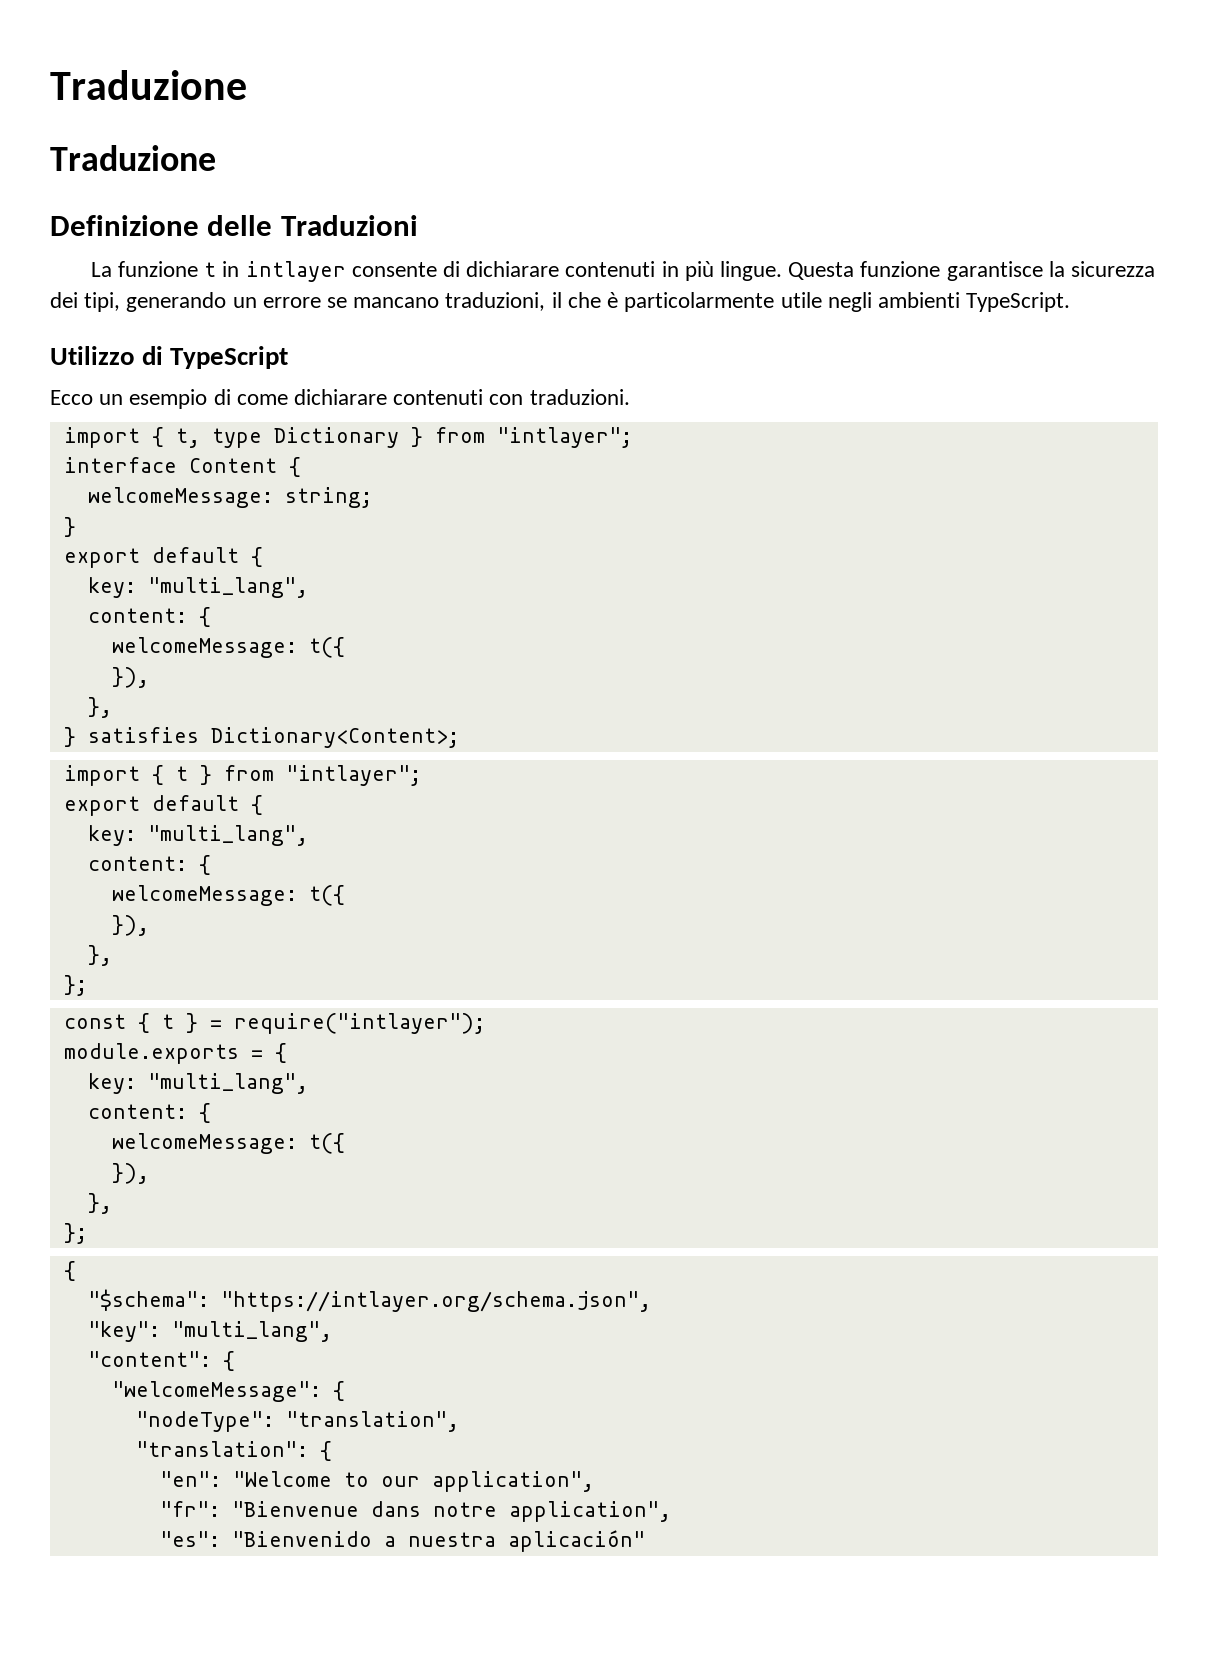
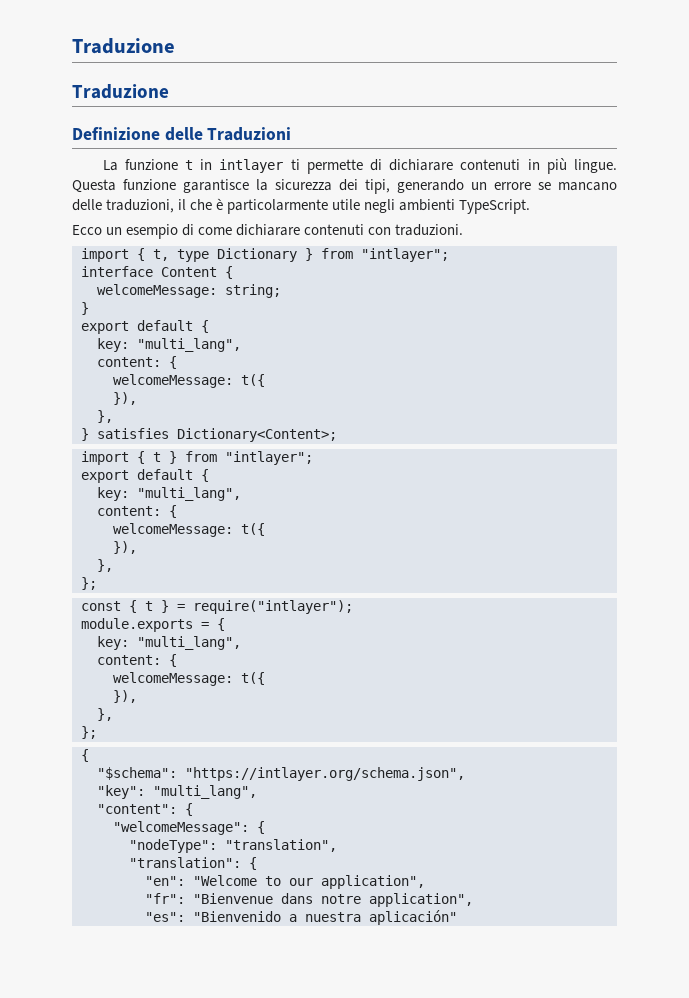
[351,262,437,277] consente -> [290,159,363,174] ti permette
(440, 302) none -> [72,199,102,211] delle
[50,346,289,369] // Utilizzo di TypeScript -> (531, 206) none

